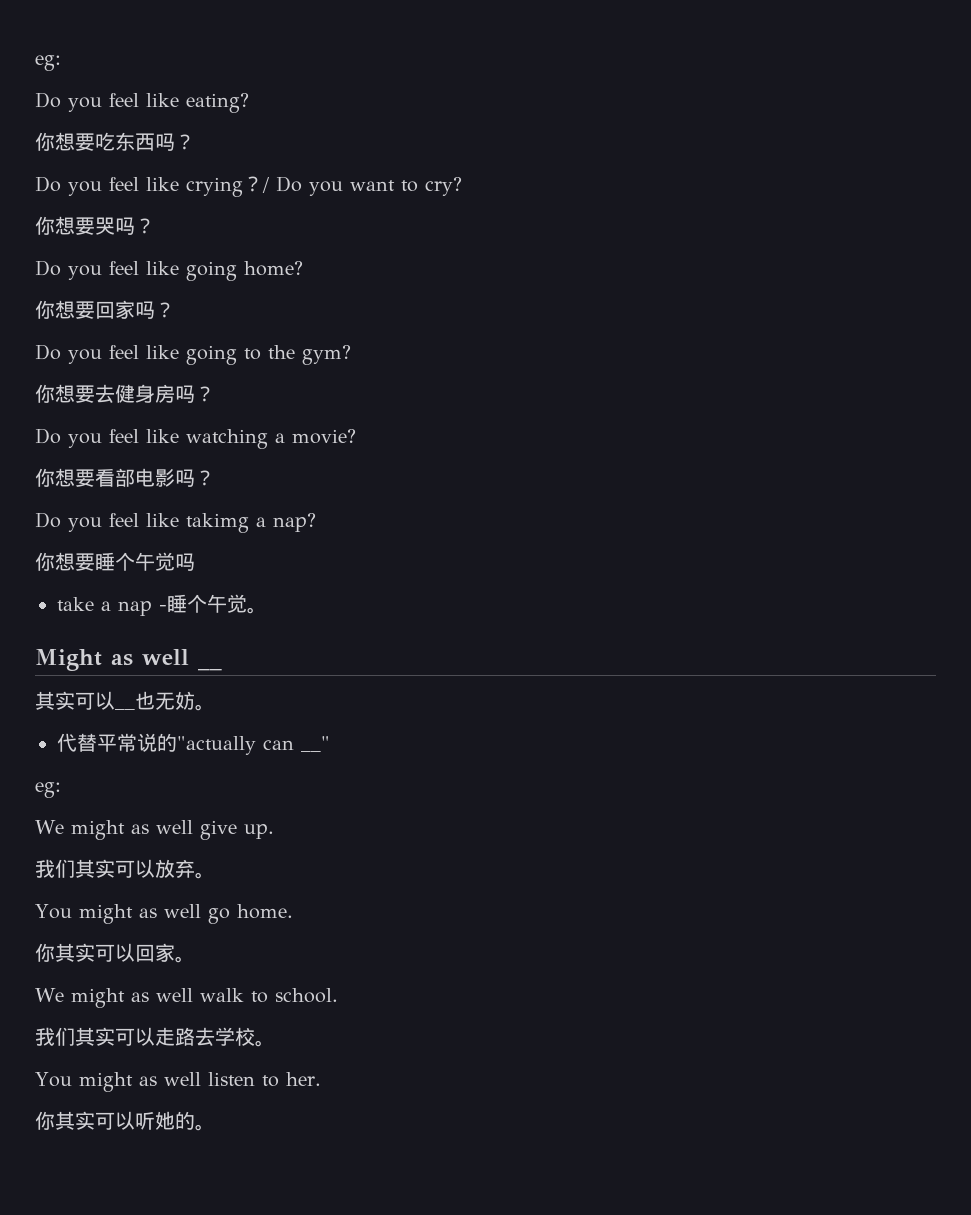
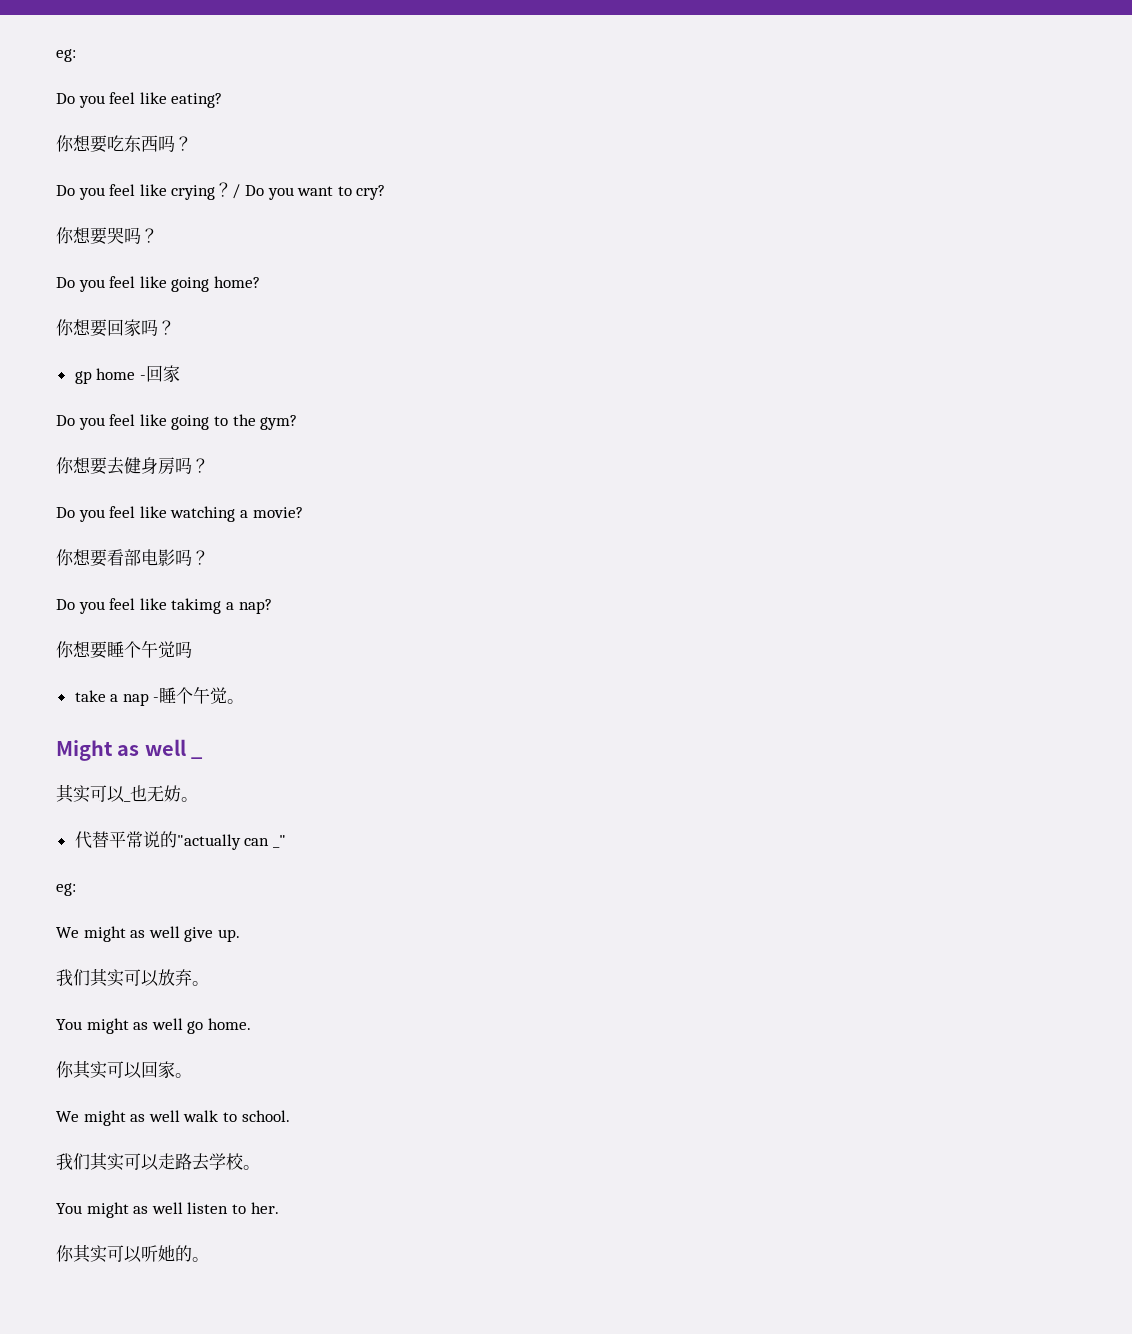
(175, 310) none -> [74,365,180,384] // gp home -回家
[198,665,222,671] [35,691,135,710] __ // 其实可以__ -> [191,756,204,759] [56,784,131,803] _ // 其实可以_
[301,736,330,752] __" -> [272,835,286,848] _"

